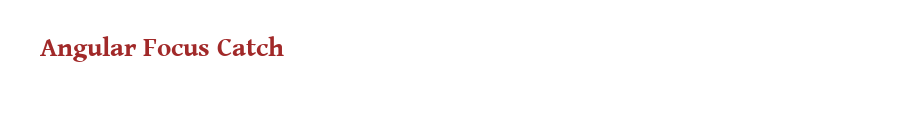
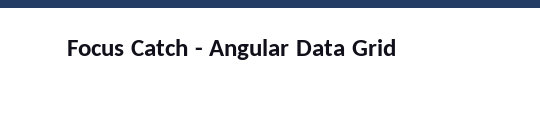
[40,36,137,62] Angular -> (67, 48) none
(285, 46) none -> [194,39,396,60] - Angular Data Grid

